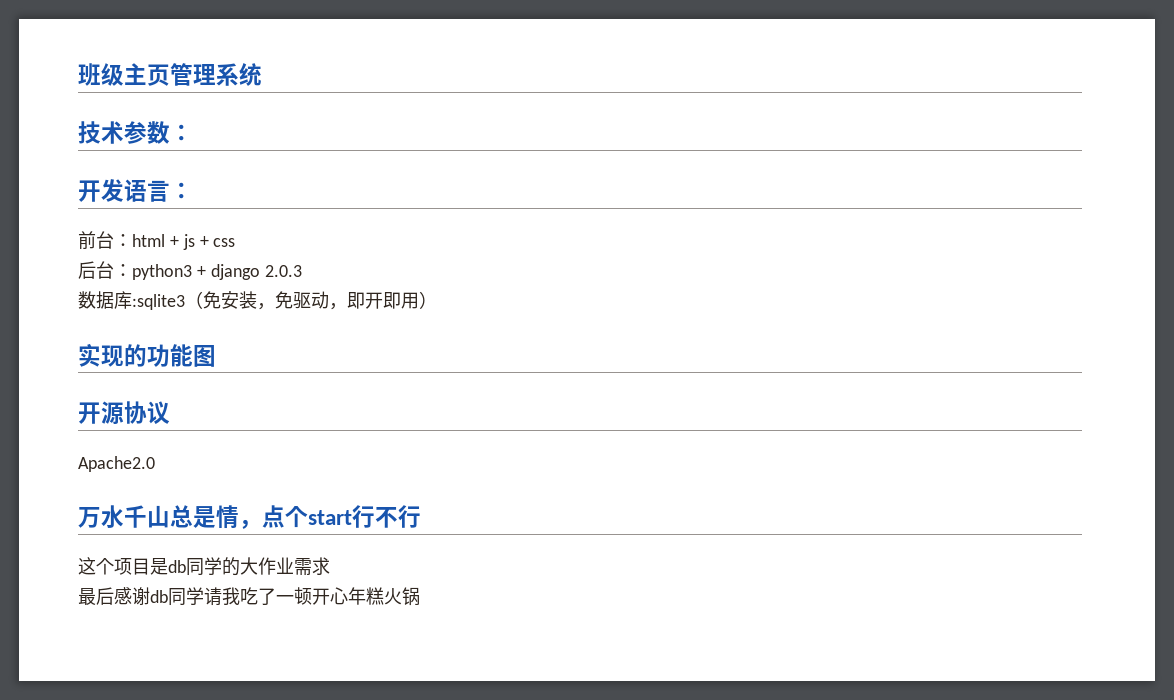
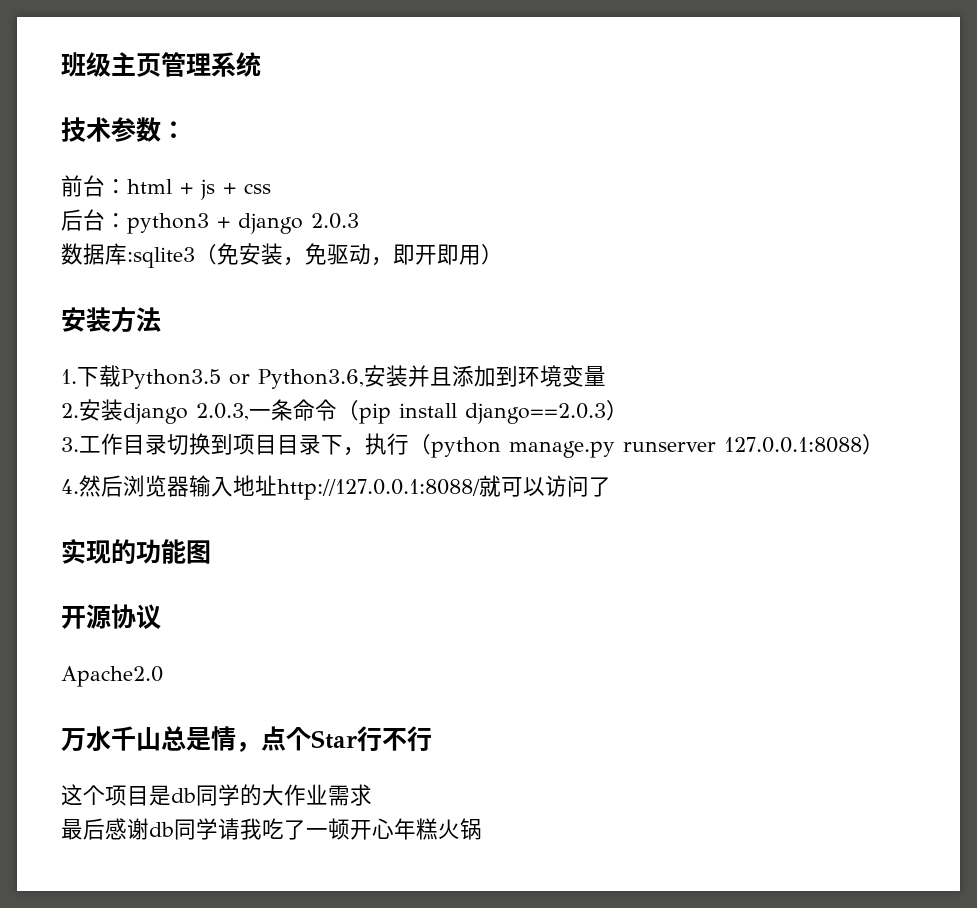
[78,179,193,202] // 开发语言： -> (186, 130) none
(437, 300) none -> [61,307,161,333] [61,365,606,389] [61,399,628,424] [61,433,884,458] [61,475,611,500] // 安装方法 // 1.下载Python3.5 or Python3.6,安装并且添加到环境变量 // 2.安装django 2.0.3,一条命令（pip install django==2.0.3） // 3.工作目录切换到项目目录下，执行（python manage.py runserver 127.0.0.1:8088） // 4.然后浏览器输入地址http://127.0.0.1:8088/就可以访问了
[308,510,352,525] start -> [311,730,358,749] Star

